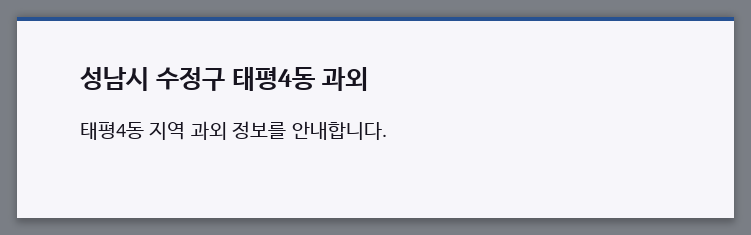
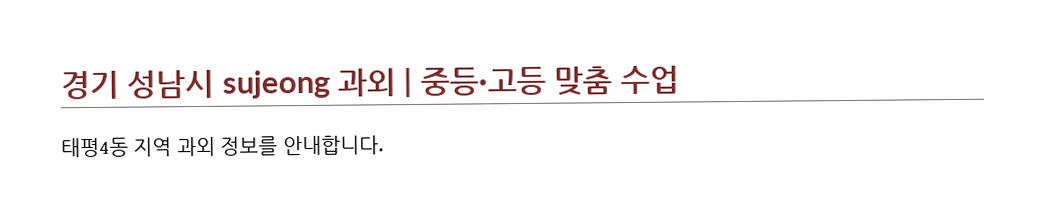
[80,67,369,91] 성남시 수정구 태평4동 과외 -> [60,65,679,100] 경기 성남시 sujeong 과외 | 중등·고등 맞춤 수업

